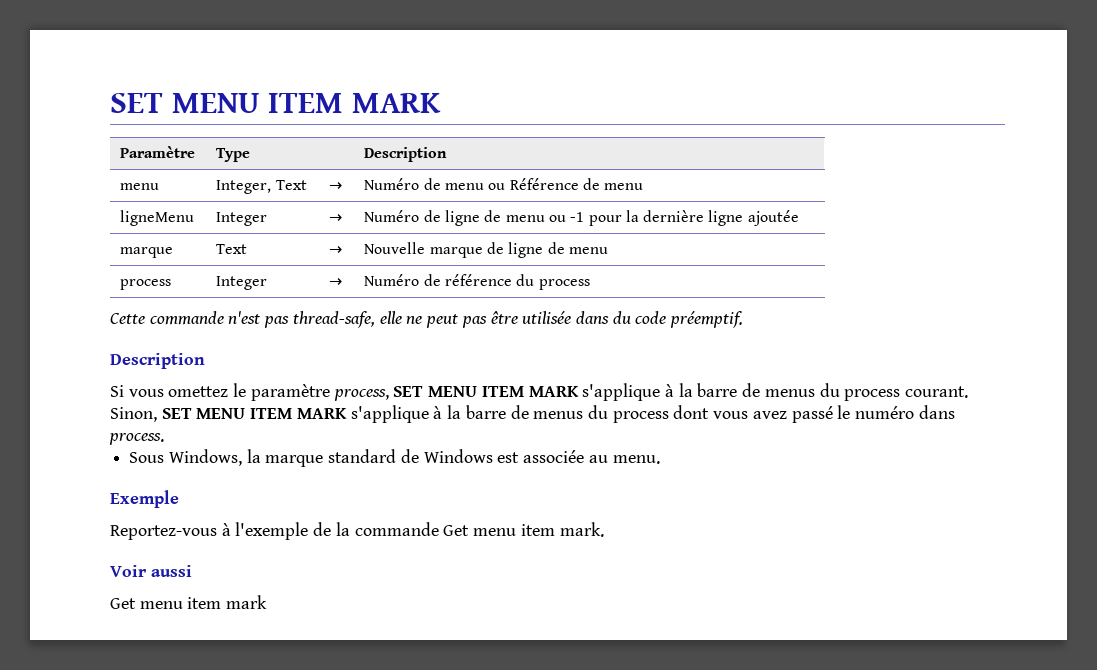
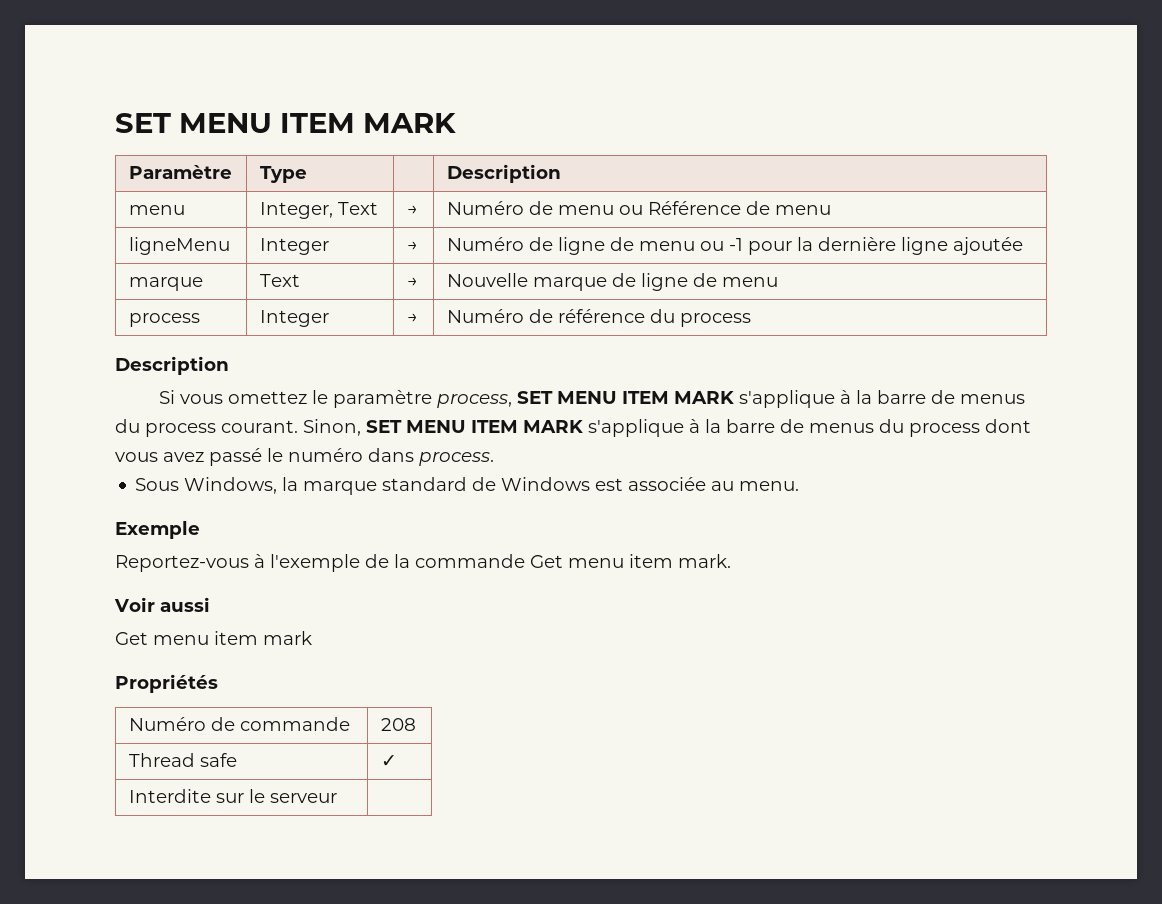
[110,311,744,328] // Cette commande n'est pas thread-safe, elle ne peut pas être utilisée dans du code préemptif. -> (751, 320) none
(268, 602) none -> [115,674,218,693] [128,717,350,731] [380,718,416,731] [128,753,237,767] [380,755,397,767] [128,789,337,803] // Propriétés // Numéro de commande | 208 // Thread safe | ✓ // Interdite sur le serveur |

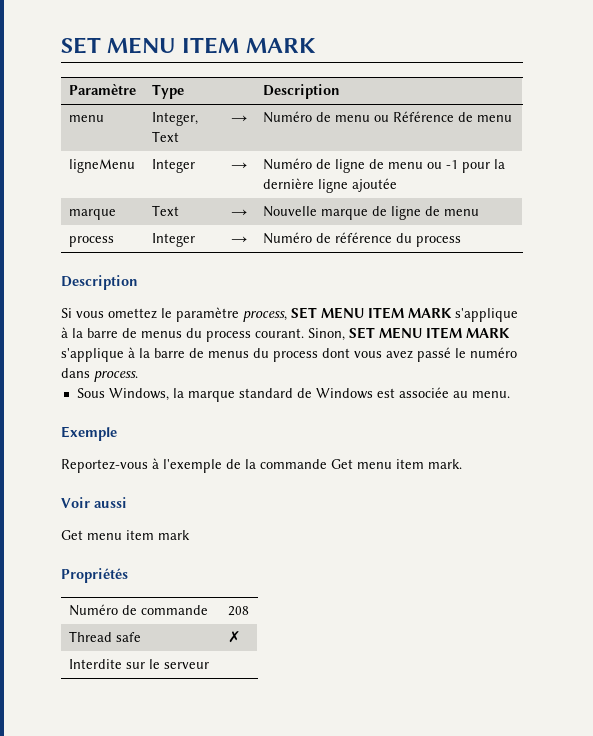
[380,755,397,767] ✓ -> [227,631,241,643] ✗

